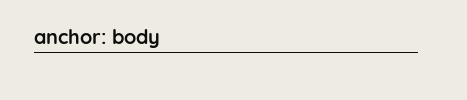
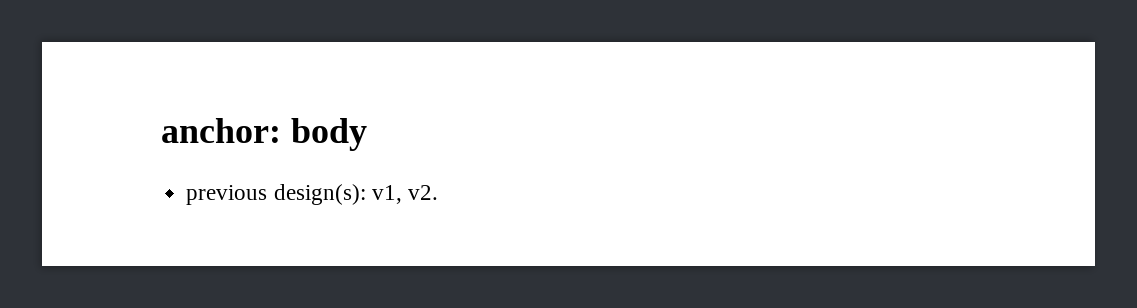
(160, 38) none -> [186,184,438,205] // previous design(s): v1, v2.

